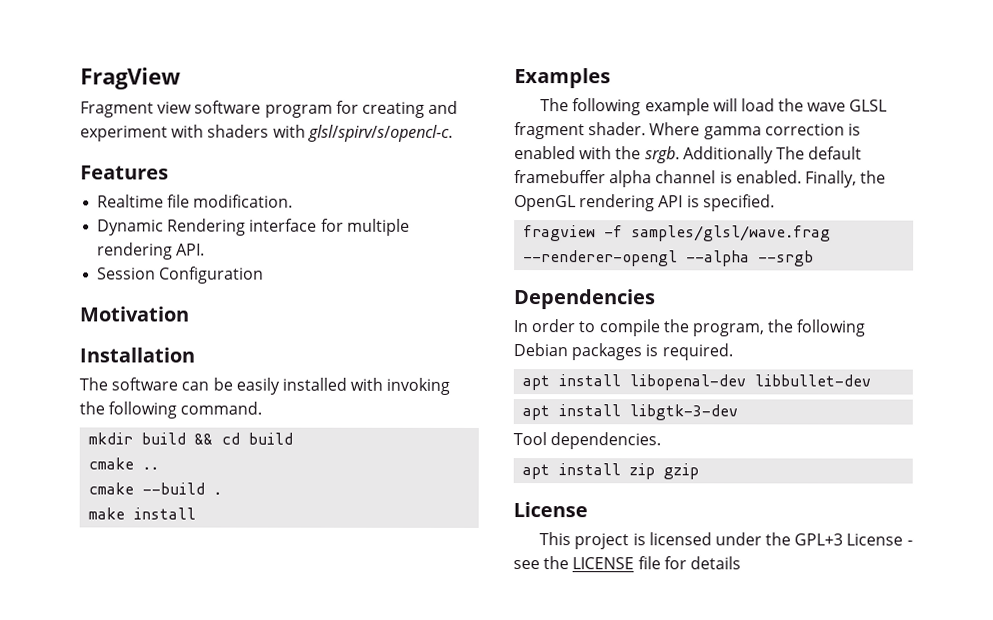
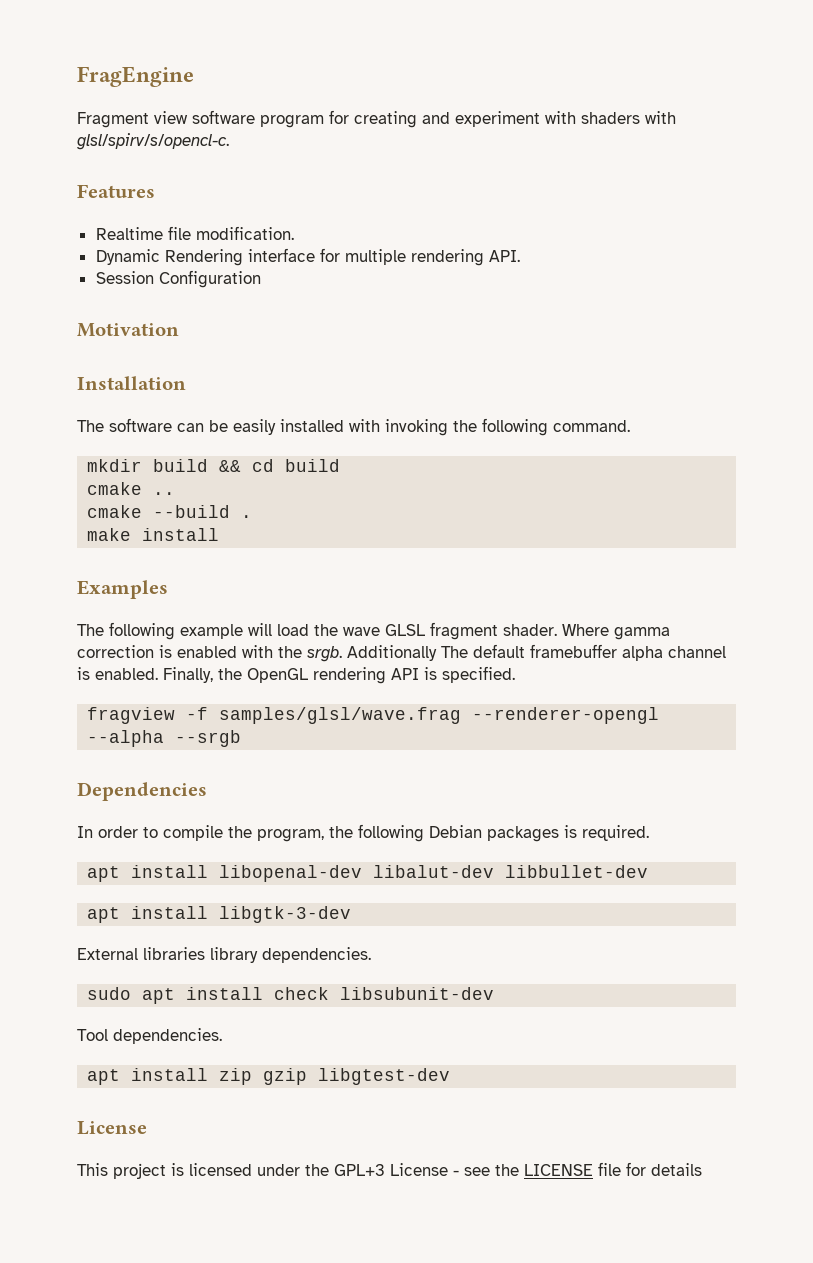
[80,67,181,90] FragView -> [77,66,194,87] FragEngine
(747, 382) none -> [373,865,495,878] libalut-dev
(739, 412) none -> [77,947,371,963] [87,987,495,1004] // External libraries library dependencies. // sudo apt install check libsubunit-dev
(700, 471) none -> [318,1068,451,1085] libgtest-dev

